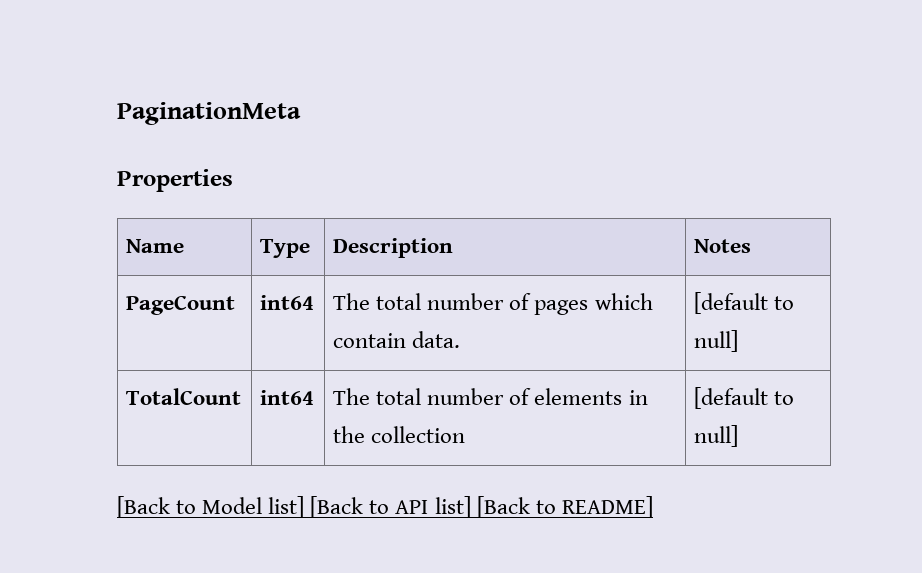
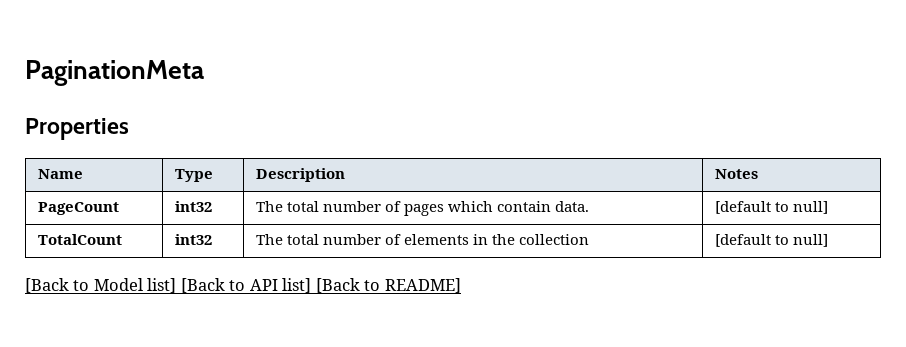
[260,295,315,310] int64 -> [174,201,212,212] int32
[260,390,315,405] int64 -> [174,234,212,245] int32

